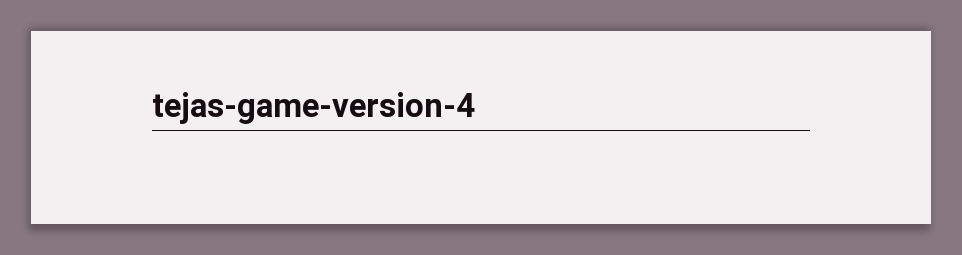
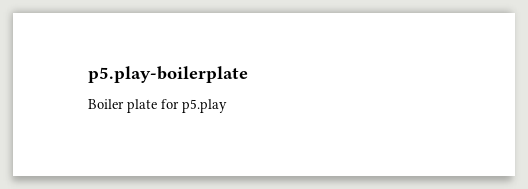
[152,92,475,124] tejas-game-version-4 -> [88,66,248,83] [88,99,227,113] p5.play-boilerplate // Boiler plate for p5.play

